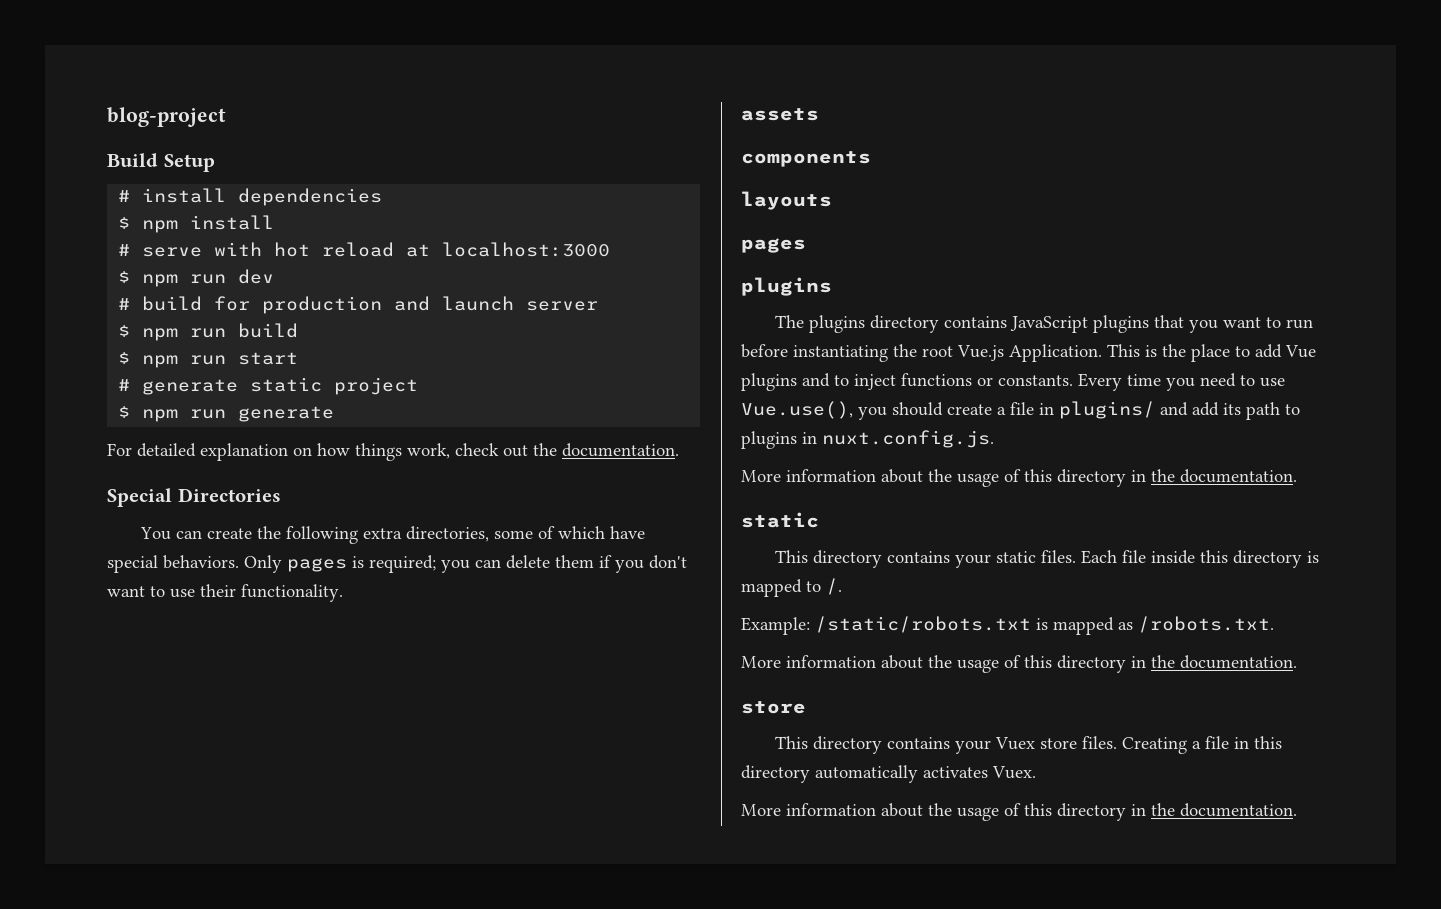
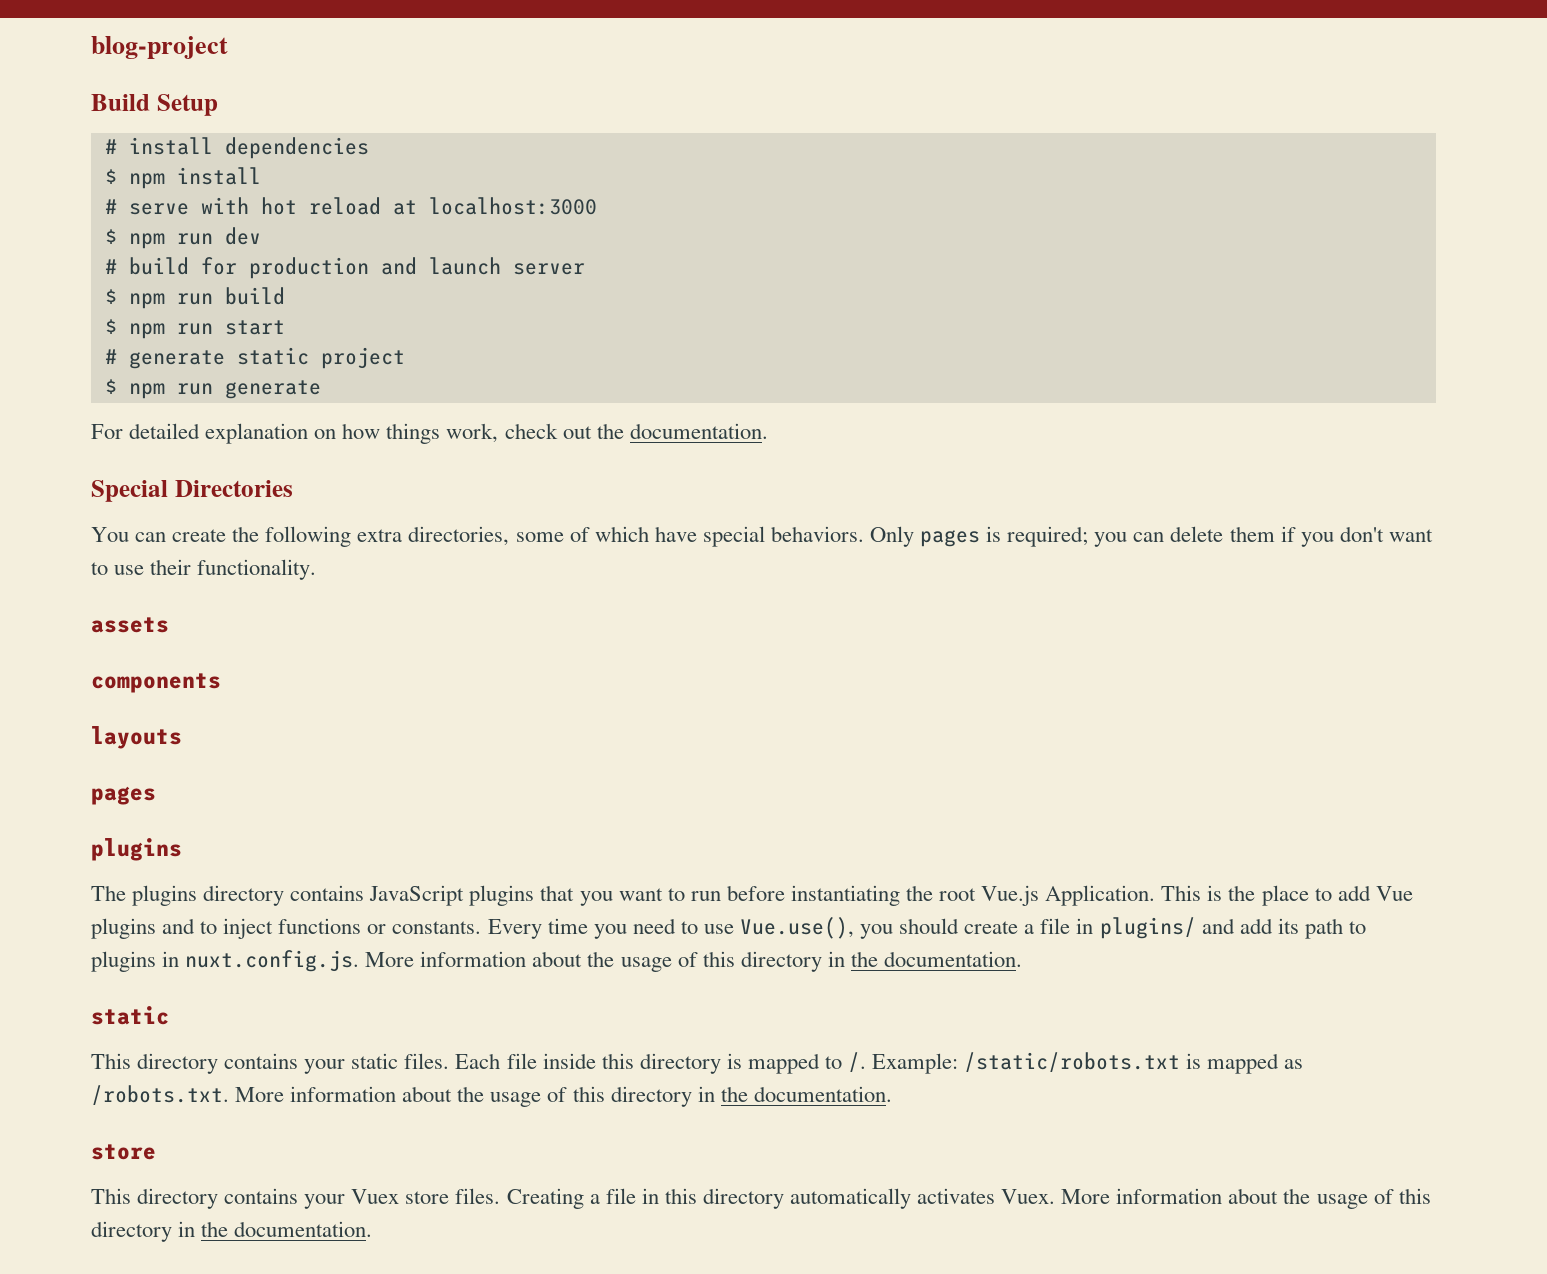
(994, 439) // -> (360, 961) none
(842, 586) // -> (867, 1062) none
(1274, 624) // -> (229, 1095) none
(1036, 772) // -> (1056, 1196) none

